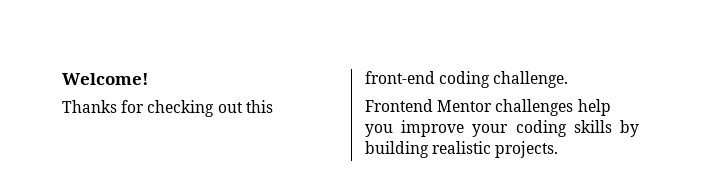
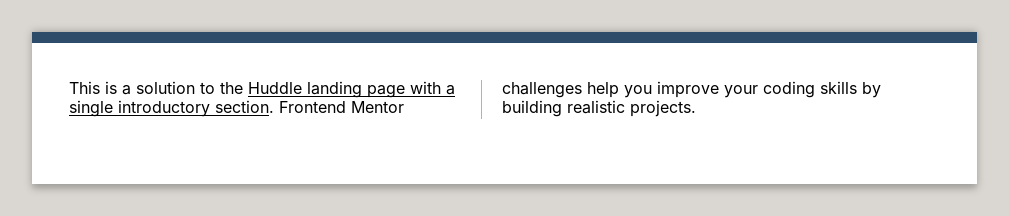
[62,73,149,85] [62,100,273,117] [365,71,569,88] Welcome! // Thanks for checking out this front-end coding challenge. // -> [69,81,455,98] [69,100,274,117] This is a solution to the Huddle landing page with a single introductory section.

